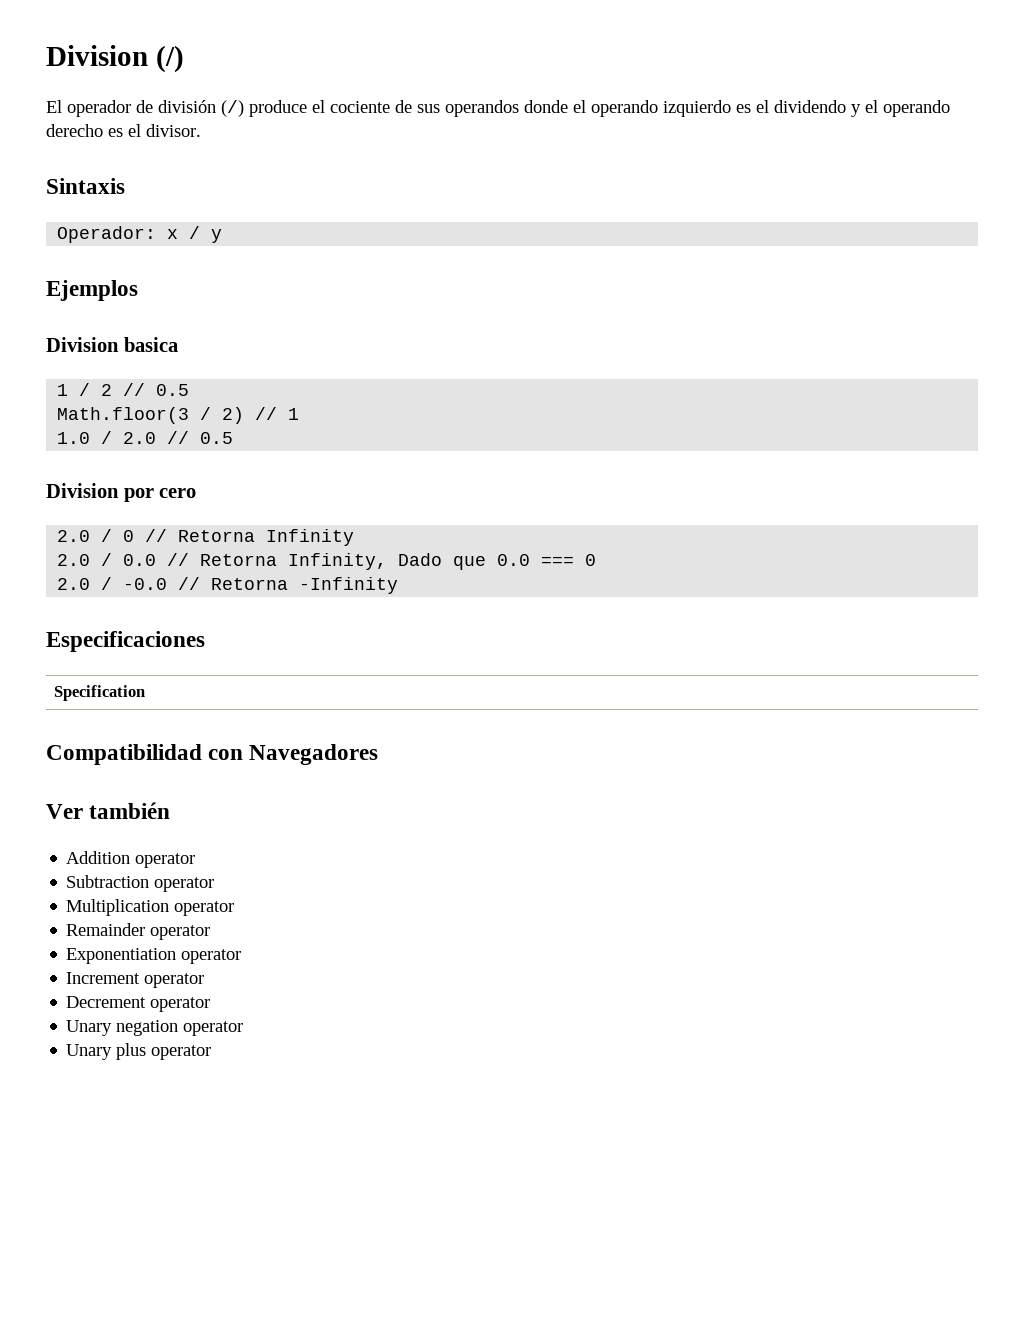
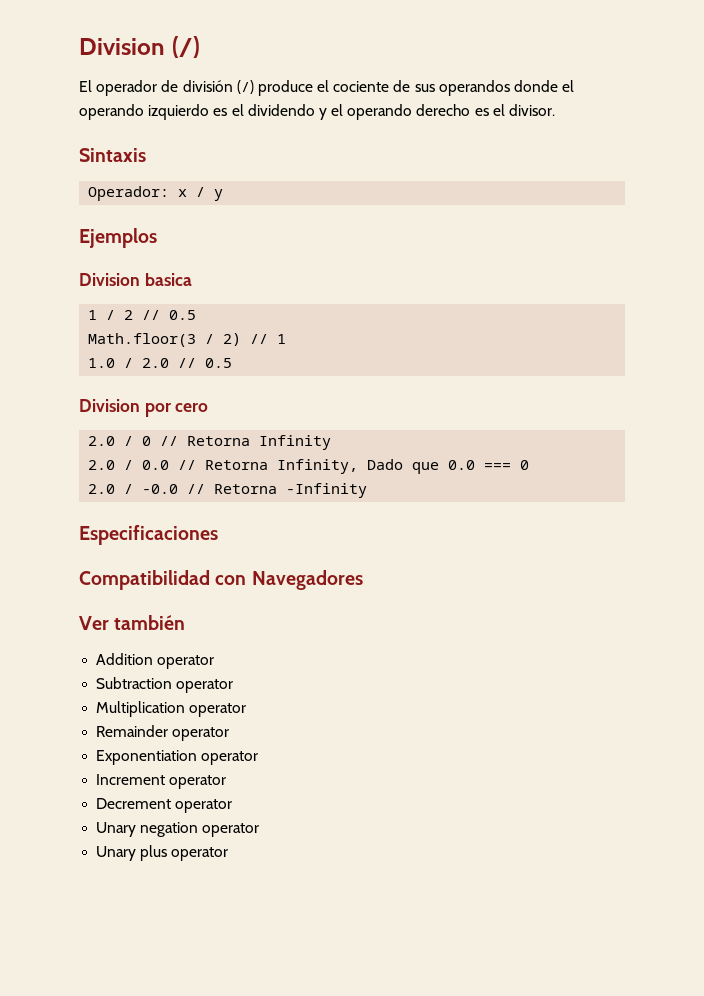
[53,685,145,701] // Specification -> (218, 535) none

